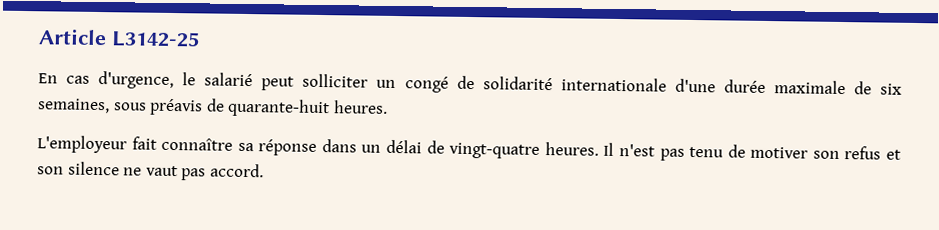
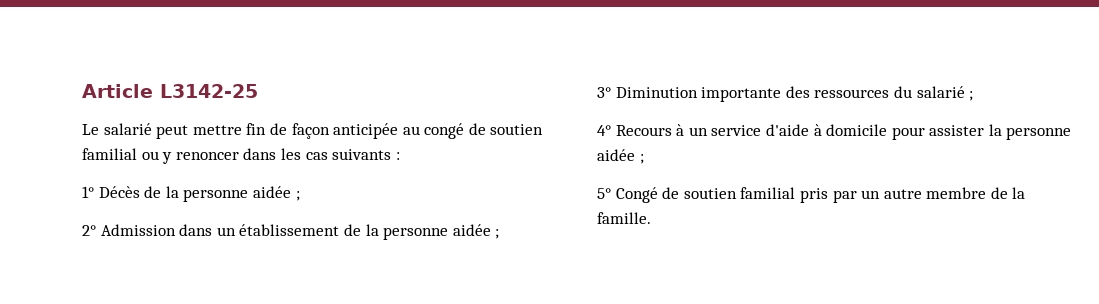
[38,71,902,95] [37,98,388,118] [37,135,901,161] [37,161,264,181] En cas d'urgence, le salarié peut solliciter un congé de solidarité internationale d'une durée maximale de six semaines, sous préavis de quarante-huit heures. // L'employeur fait connaître sa réponse dans un délai de vingt-quatre heures. Il n'est pas tenu de motiver son refus et son silence ne vaut pas accord. -> [82,123,544,139] [82,148,400,164] [82,186,300,202] [82,224,500,240] [597,86,974,102] [597,124,1072,140] [597,149,644,164] [597,187,1026,203] [597,212,651,224] Le salarié peut mettre fin de façon anticipée au congé de soutien familial ou y renoncer dans les cas suivants : // 1° Décès de la personne aidée ; // 2° Admission dans un établissement de la personne aidée ; // 3° Diminution importante des ressources du salarié ; // 4° Recours à un service d'aide à domicile pour assister la personne aidée ; // 5° Congé de soutien familial pris par un autre membre de la famille.

